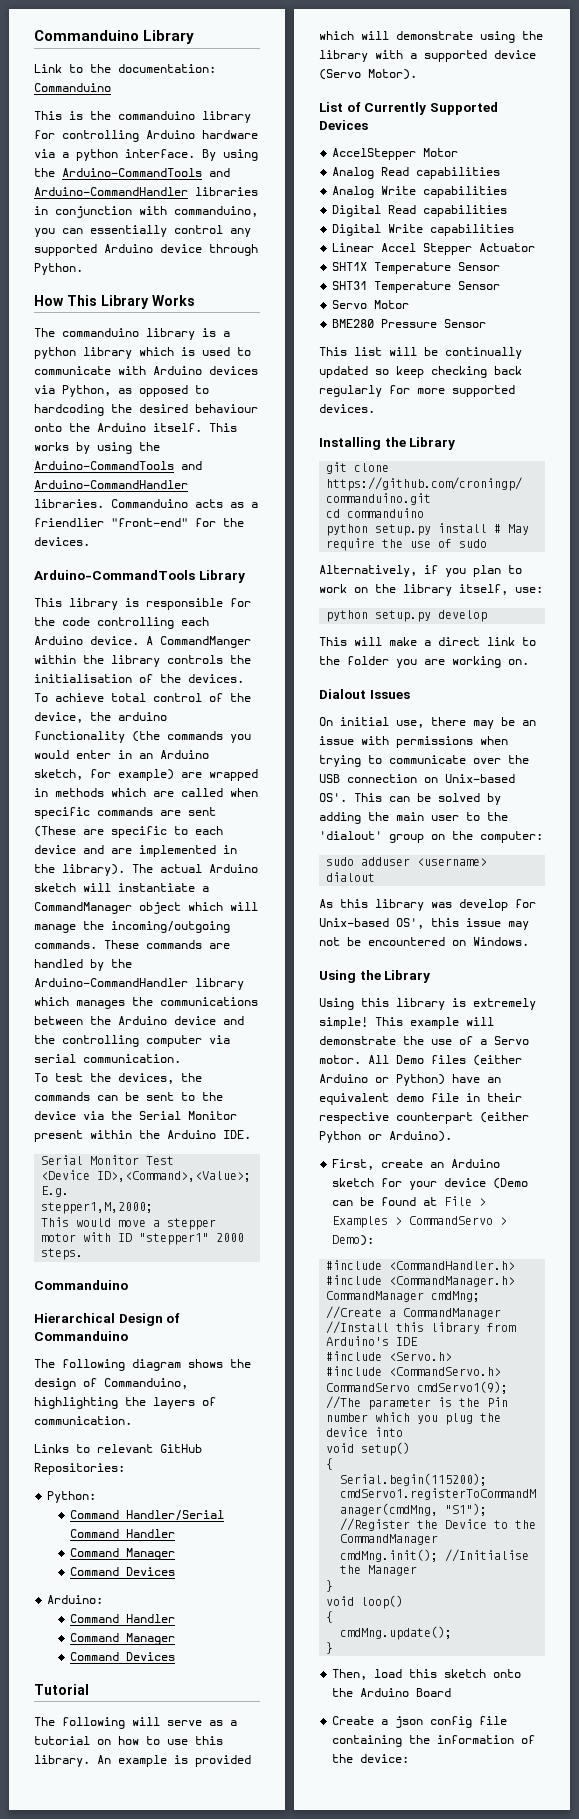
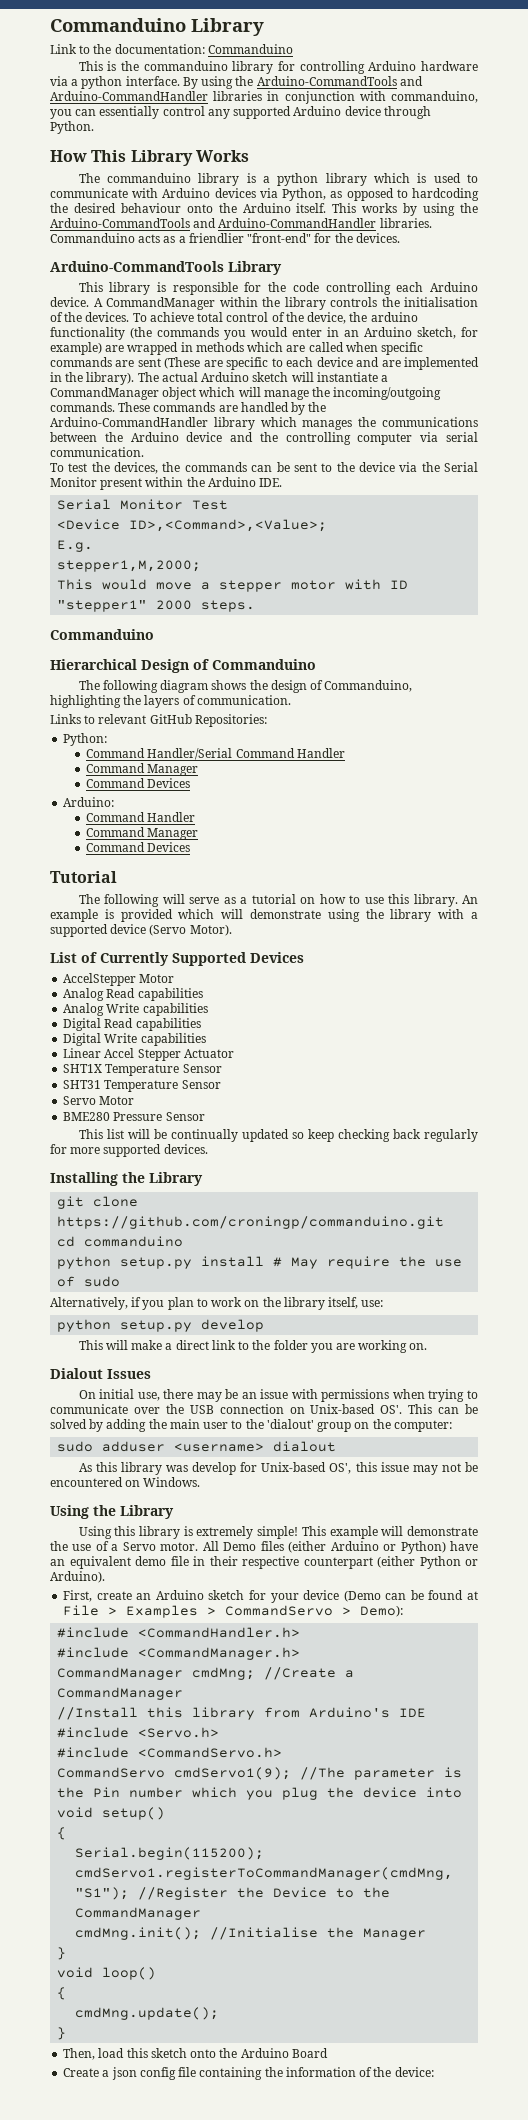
[160,636,251,648] CommandManger -> [106,297,215,310] CommandManager

